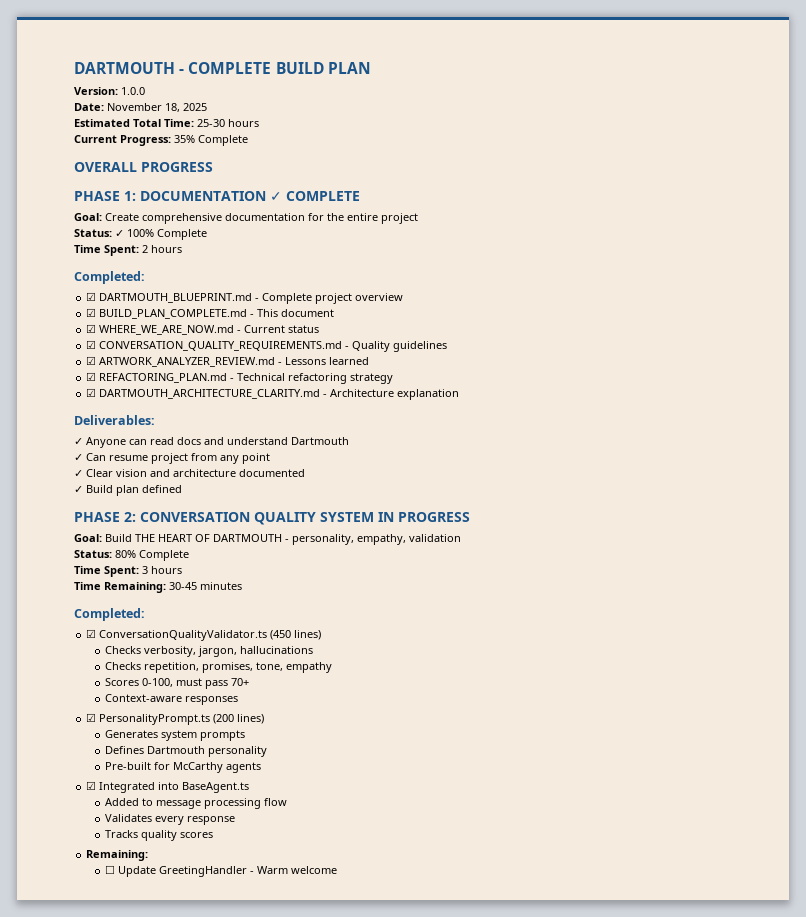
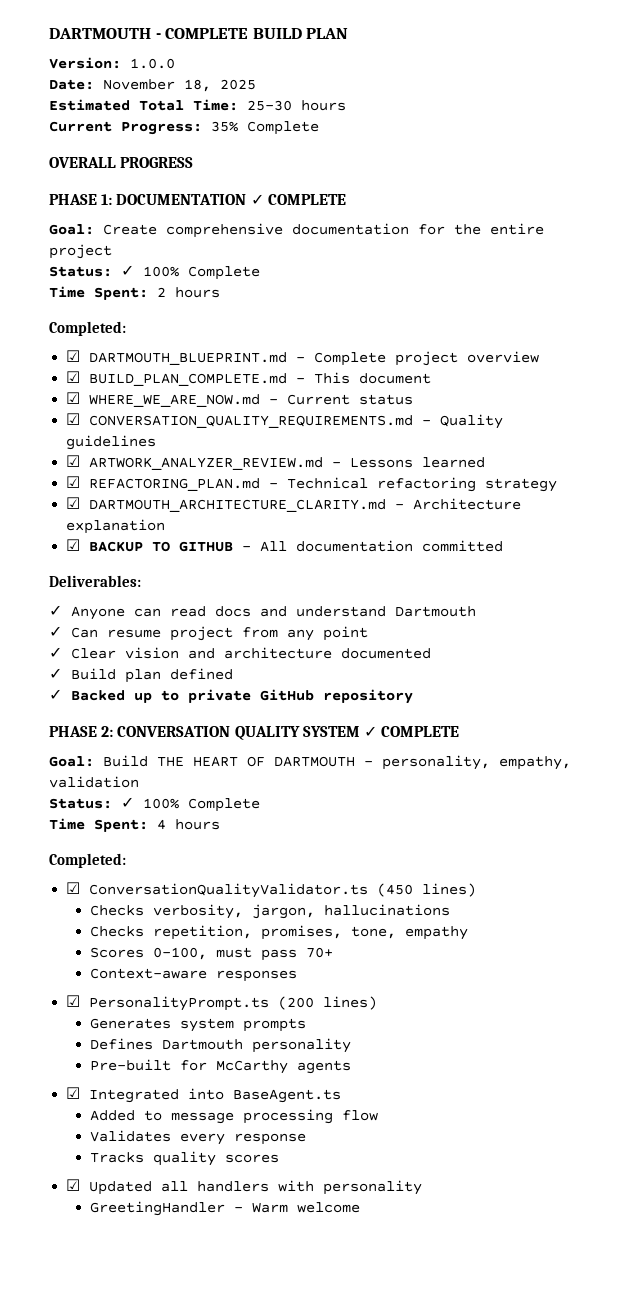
(460, 394) none -> [66,539,504,552] // ☑ BACKUP TO GITHUB - All documentation committed
(182, 489) none -> [49,689,413,704] // ✓ Backed up to private GitHub repository
[378,512,470,522] IN PROGRESS -> [363,726,460,737] ✓ COMPLETE
[115,550,189,561] [74,566,182,577] [74,582,242,593] 80% Complete // Time Spent: 3 hours // Time Remaining: 30-45 minutes -> [121,797,260,812] [49,818,220,832] ✓ 100% Complete // Time Spent: 4 hours
[86,850,149,861] [104,865,156,877] Remaining: // ☐ Update -> [66,1179,423,1195] ☑ Updated all handlers with personality //

